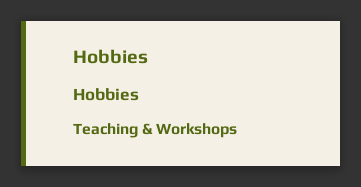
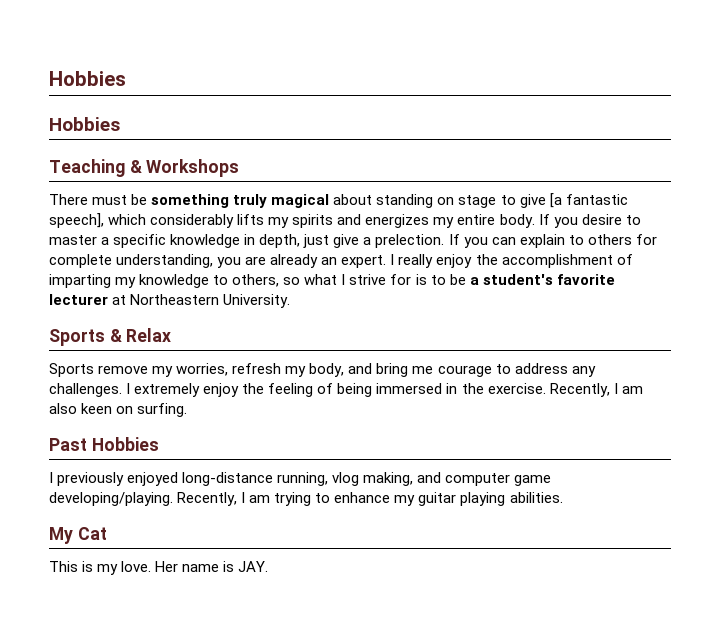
(238, 130) none -> [49,193,628,208] [49,213,641,228] [49,234,657,248] [49,254,633,268] [49,274,615,288] [49,294,291,308] [49,328,172,346] [49,363,596,377] [49,383,643,397] [49,403,188,417] [49,437,159,451] [49,472,552,486] [49,492,563,506] [49,527,107,544] [49,561,269,575] // There must be something truly magical about standing on stage to give [a fantastic speech], which considerably lifts my spirits and energizes my entire body. If you desire to master a specific knowledge in depth, just give a prelection. If you can explain to others for complete understanding, you are already an expert. I really enjoy the accomplishment of imparting my knowledge to others, so what I strive for is to be a student's favorite lecturer at Northeastern University. // Sports & Relax // Sports remove my worries, refresh my body, and bring me courage to address any challenges. I extremely enjoy the feeling of being immersed in the exercise. Recently, I am also keen on surfing. // Past Hobbies // I previously enjoyed long-distance running, vlog making, and computer game developing/playing. Recently, I am trying to enhance my guitar playing abilities. // My Cat // This is my love. Her name is JAY.

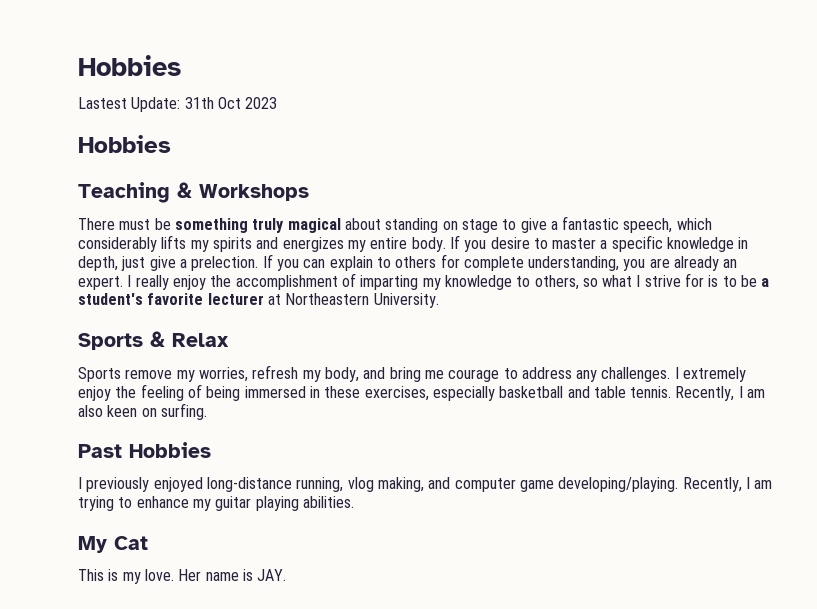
[49,71,126,86] Hobbies -> [78,55,181,76] [78,97,278,112] Hobbies // Lastest Update: 31th Oct 2023
[549,193,628,208] [49,213,104,228] [a fantastic speech], -> [550,216,673,233] a fantastic speech,
[461,383,546,394] the exercise. -> [324,386,672,401] these exercises, especially basketball and table tennis.

